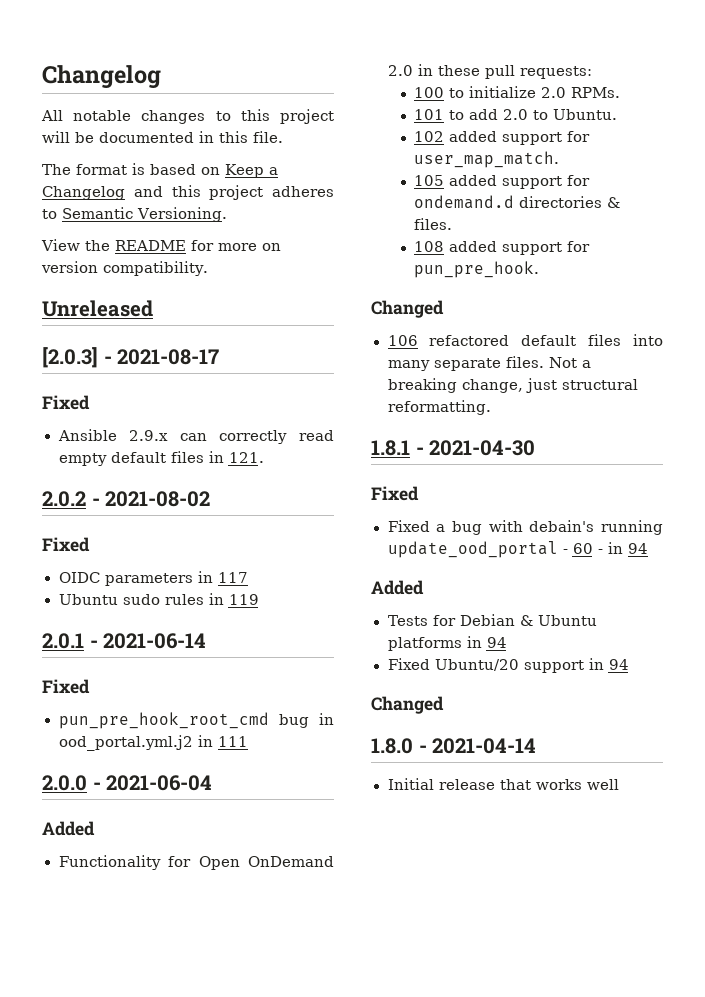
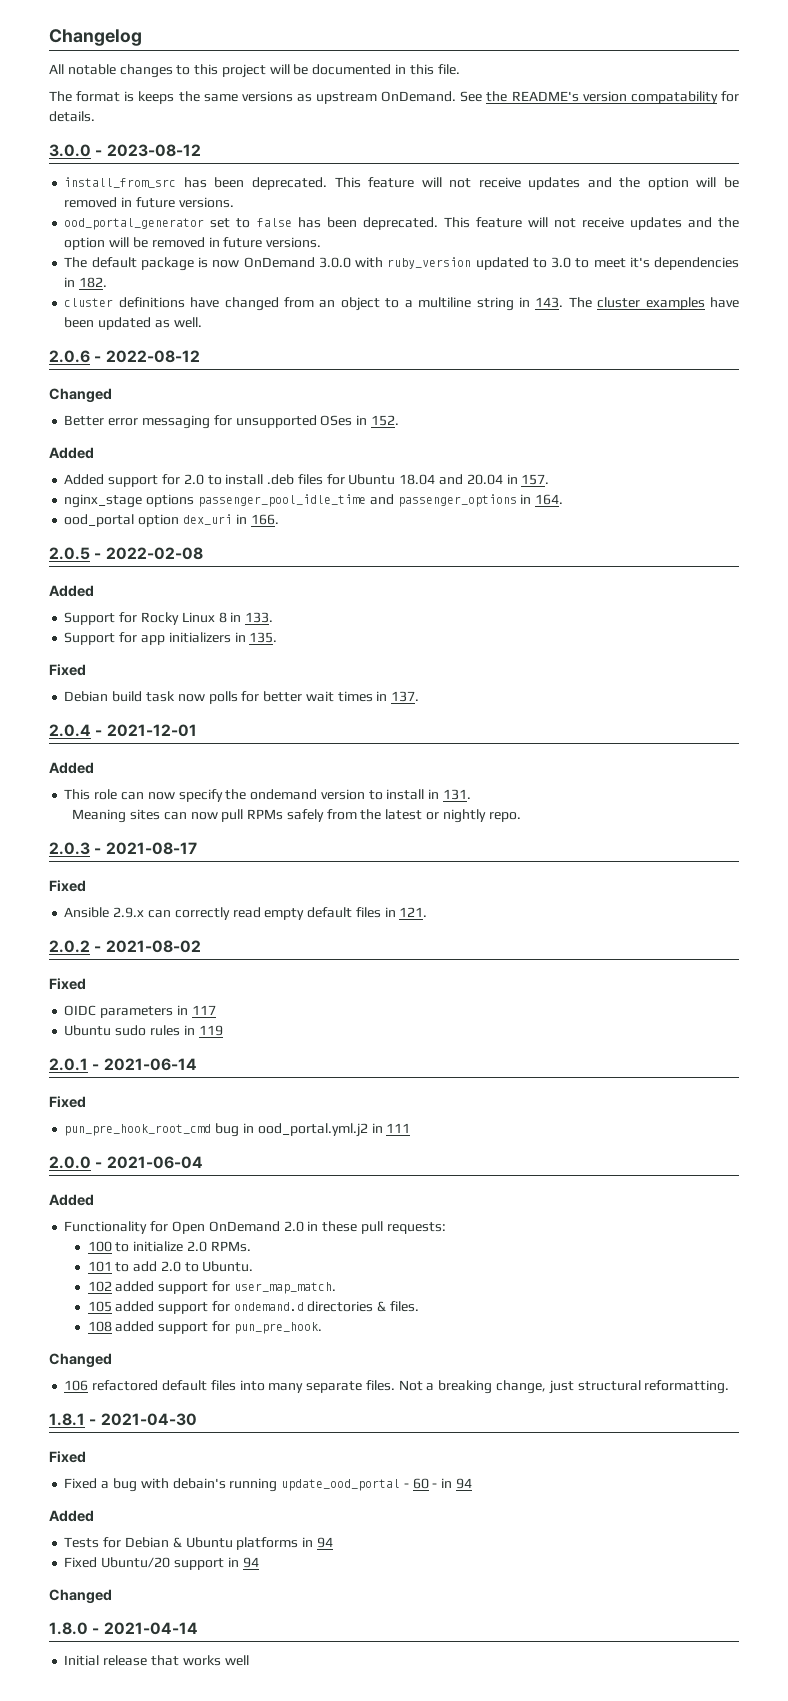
[150,164,278,178] [42,185,334,200] [42,207,227,222] [41,239,281,251] [41,261,208,276] [42,300,153,317] [42,347,98,368] based on Keep a Changelog and this project adheres to Semantic Versioning. // View the README for more on version compatibility. // Unreleased // [2.0.3] -> [138,91,739,104] [49,111,95,122] [49,144,201,157] [64,177,739,190] [64,197,234,208] [64,217,739,230] [64,237,322,250] [64,257,740,271] [64,277,108,288] [64,297,740,311] [64,317,202,330] [49,350,200,363] [49,388,112,403] [64,415,399,429] [49,447,94,459] [64,474,550,487] [64,494,564,508] [64,514,279,527] [49,547,203,560] [49,585,94,597] [64,612,274,625] [64,632,278,645] [49,664,86,676] [64,691,420,704] [49,724,197,737] [49,762,94,774] [64,789,471,802] [72,809,521,823] [49,842,90,855] keeps the same versions as upstream OnDemand. See the README's version compatability for details. // 3.0.0 - 2023-08-12 // install_from_src has been deprecated. This feature will not receive updates and the option will be removed in future versions. // ood_portal_generator set to false has been deprecated. This feature will not receive updates and the option will be removed in future versions. // The default package is now OnDemand 3.0.0 with ruby_version updated to 3.0 to meet it's dependencies in 182. // cluster definitions have changed from an object to a multiline string in 143. The cluster examples have been updated as well. // 2.0.6 - 2022-08-12 // Changed // Better error messaging for unsupported OSes in 152. // Added // Added support for 2.0 to install .deb files for Ubuntu 18.04 and 20.04 in 157. // nginx_stage options passenger_pool_idle_time and passenger_options in 164. // ood_portal option dex_uri in 166. // 2.0.5 - 2022-02-08 // Added // Support for Rocky Linux 8 in 133. // Support for app initializers in 135. // Fixed // Debian build task now polls for better wait times in 137. // 2.0.4 - 2021-12-01 // Added // This role can now specify the ondemand version to install in 131. // Meaning sites can now pull RPMs safely from the latest or nightly repo. // 2.0.3

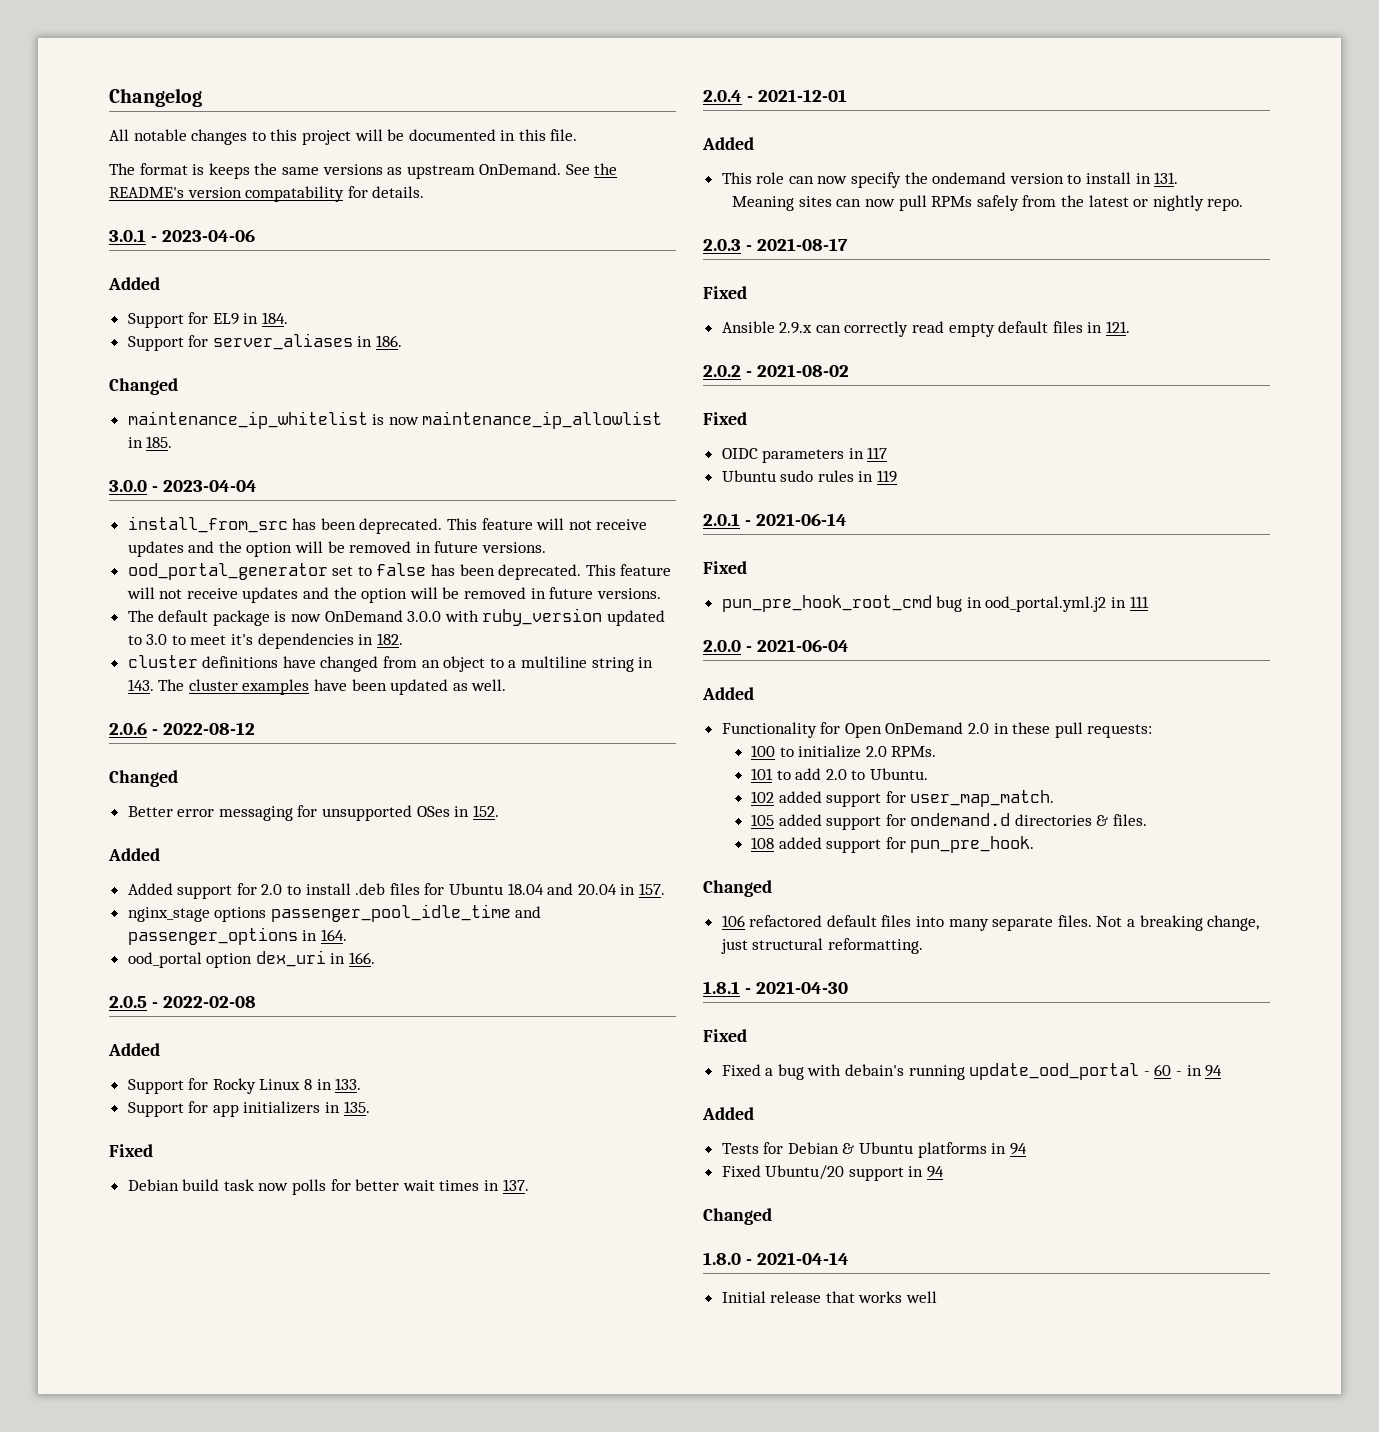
(95, 116) none -> [109,229,255,242] [108,277,160,290] [127,312,289,328] [127,333,403,351] [109,378,178,395] [127,411,663,429] [127,436,173,448] // 3.0.1 - 2023-04-06 // Added // Support for EL9 in 184. // Support for server_aliases in 186. // Changed // maintenance_ip_whitelist is now maintenance_ip_allowlist in 185.
[106,144,201,157] 2023-08-12 -> [162,480,257,492] 2023-04-04

